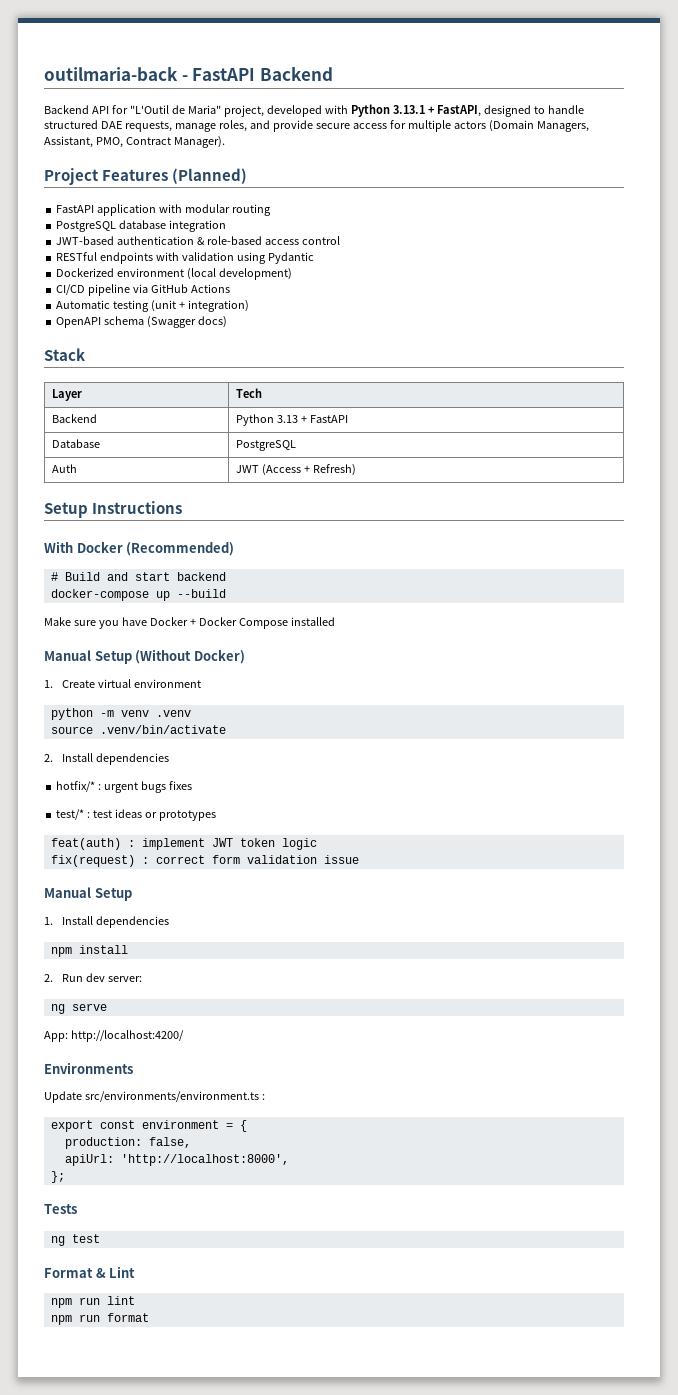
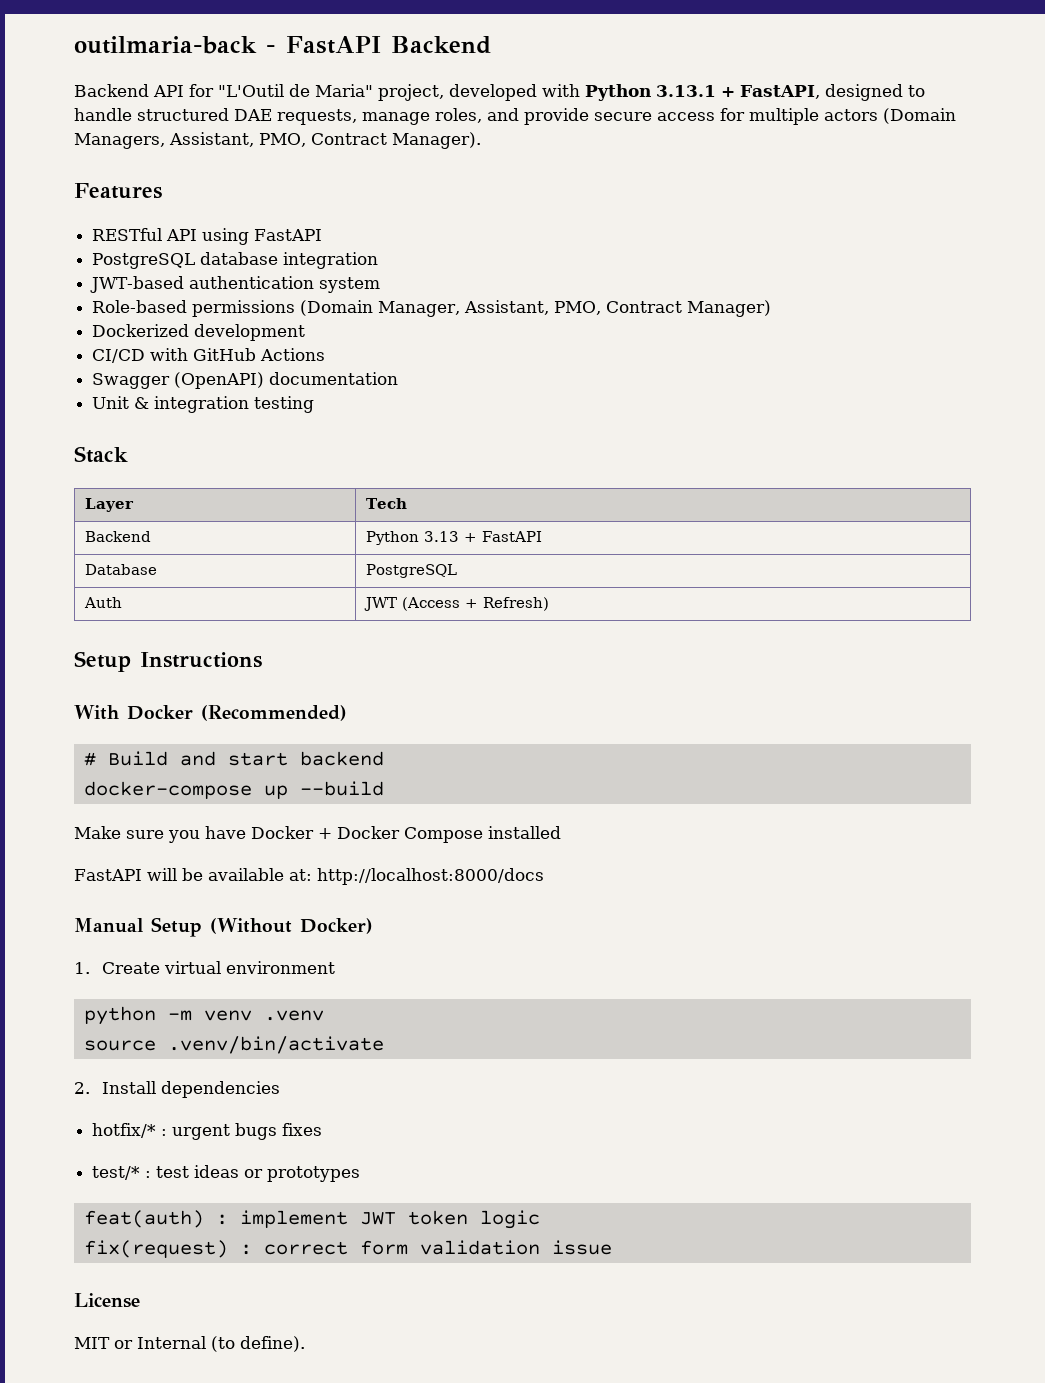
[44,168,99,185] Project -> (481, 140) none
[172,168,248,184] [56,204,271,216] (Planned) // FastAPI application with modular routing -> [92,228,323,245] // RESTful API using FastAPI
[197,236,340,245] [56,252,314,264] [56,268,293,280] & role-based access control // RESTful endpoints with validation using Pydantic // Dockerized environment (local development) -> [319,277,381,293] [92,300,772,317] [92,324,306,341] system // Role-based permissions (Domain Manager, Assistant, PMO, Contract Manager) // Dockerized development
[88,284,149,296] pipeline via -> [150,348,189,361] with
[56,300,249,312] [56,316,228,328] Automatic testing (unit + integration) // OpenAPI schema (Swagger docs) -> [92,372,399,389] [92,396,315,413] Swagger (OpenAPI) documentation // Unit & integration testing
(335, 621) none -> [74,868,544,885] // FastAPI will be available at: http://localhost:8000/docs
[44,887,132,901] [44,916,169,928] [50,945,128,957] [44,973,142,982] [50,1003,107,1014] [44,1030,184,1042] [44,1062,133,1074] [44,1091,265,1103] [50,1120,247,1132] [64,1137,191,1149] [64,1154,289,1166] [50,1171,65,1183] [44,1204,77,1214] [50,1234,100,1246] [44,1266,136,1278] [50,1296,135,1308] [50,1313,149,1325] Manual Setup // 1. Install dependencies // npm install // 2. Run dev server: // ng serve // App: http://localhost:4200/ // Environments // Update src/environments/environment.ts : // export const environment = { // production: false, // apiUrl: 'http://localhost:8000', // }; // Tests // ng test // Format & Lint // npm run lint // npm run format -> [74,1293,140,1308] [74,1336,305,1352] License // MIT or Internal (to define).

